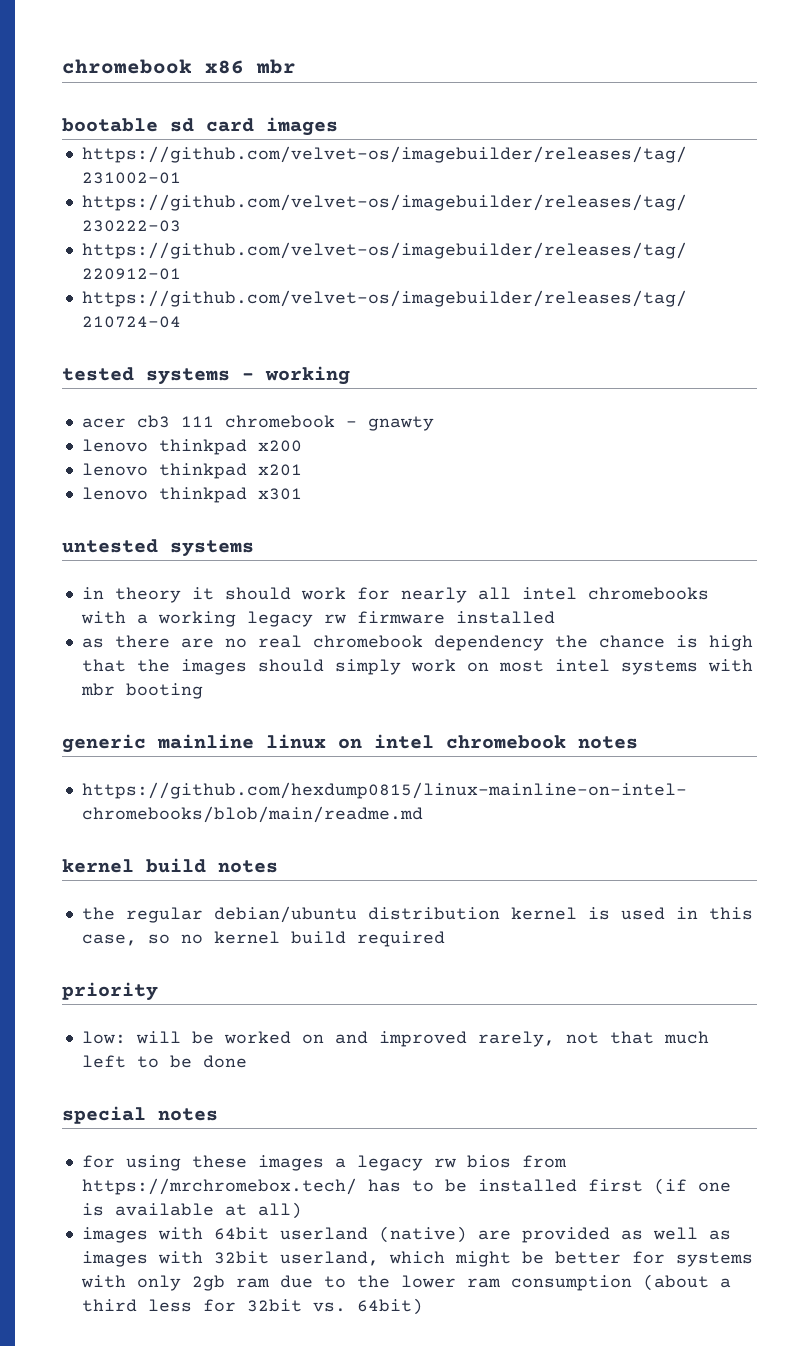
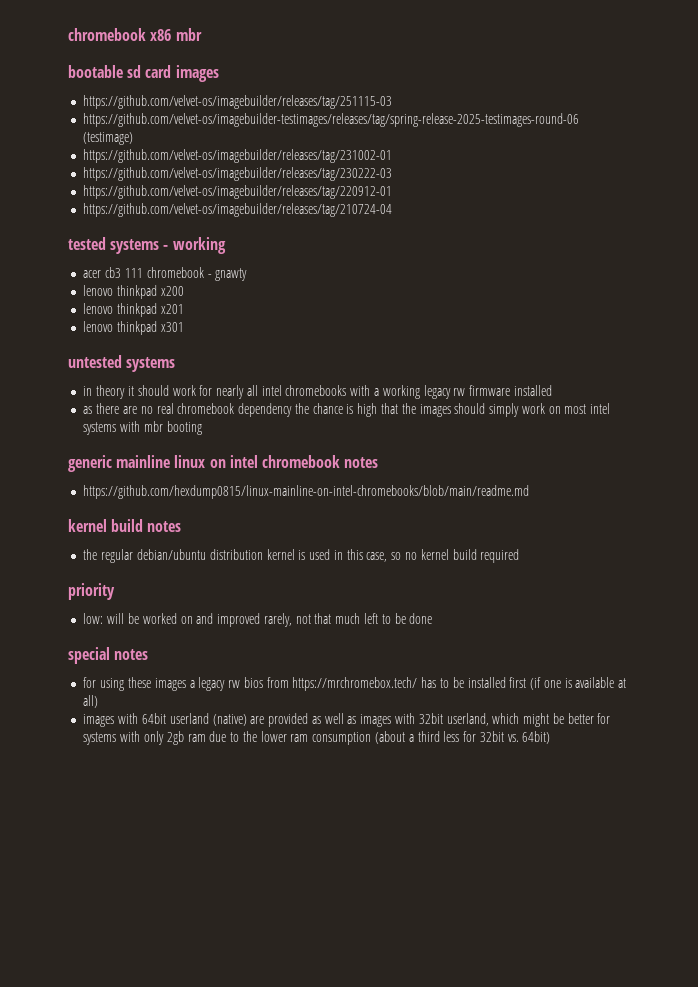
(338, 126) none -> [83,95,393,109] [83,113,580,127] [83,132,134,145] // https://github.com/velvet-os/imagebuilder/releases/tag/251115-03 // https://github.com/velvet-os/imagebuilder-testimages/releases/tag/spring-release-2025-testimages-round-06 (testimage)

